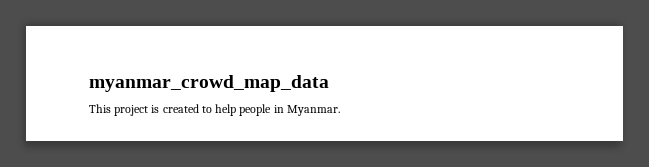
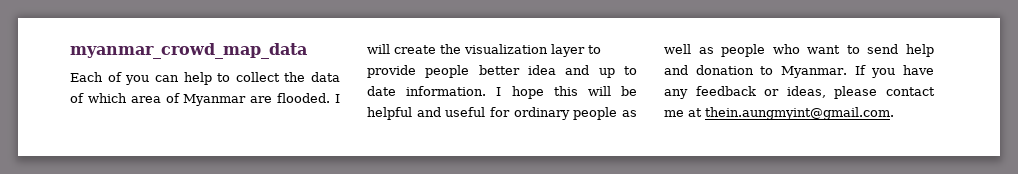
[89,104,340,116] This project is created to help people in Myanmar. -> [70,72,340,85] [70,93,340,106] [367,44,601,57] [367,65,637,78] [367,86,637,99] [367,107,637,120] [664,44,934,57] [664,65,934,78] [664,86,935,99] [664,107,894,120] Each of you can help to collect the data of which area of Myanmar are flooded. I will create the visualization layer to provide people better idea and up to date information. I hope this will be helpful and useful for ordinary people as well as people who want to send help and donation to Myanmar. If you have any feedback or ideas, please contact me at thein.aungmyint@gmail.com.

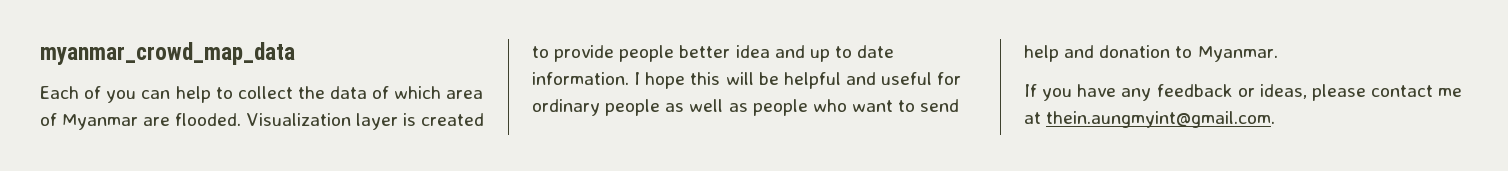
[335,94,340,103] [367,44,585,57] I will create the visualization layer -> [246,113,484,130] Visualization layer is created
(848, 72) none -> (1278, 54) //

